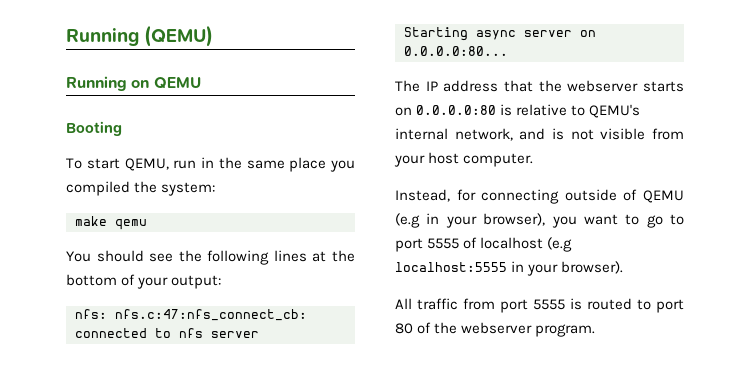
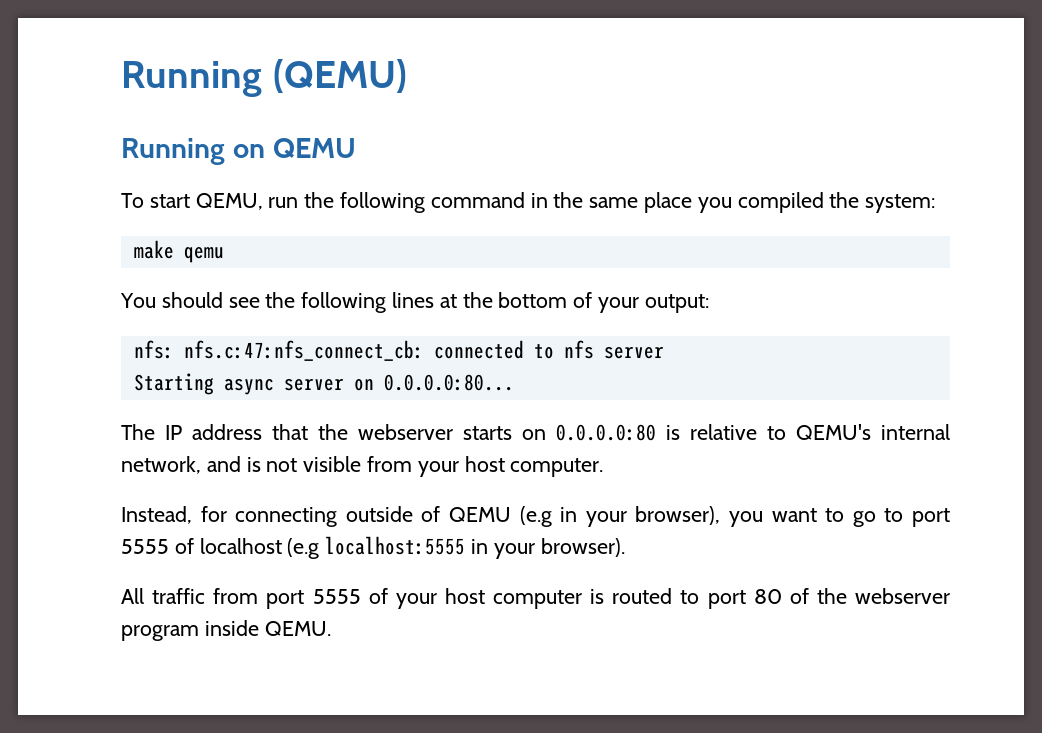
[66,121,122,136] // Booting -> (356, 148) none
(197, 164) none -> [304,192,525,213] the following command
(565, 304) none -> [368,588,582,609] of your host computer
[535,324,596,337] program. -> [121,620,331,641] program inside QEMU.

